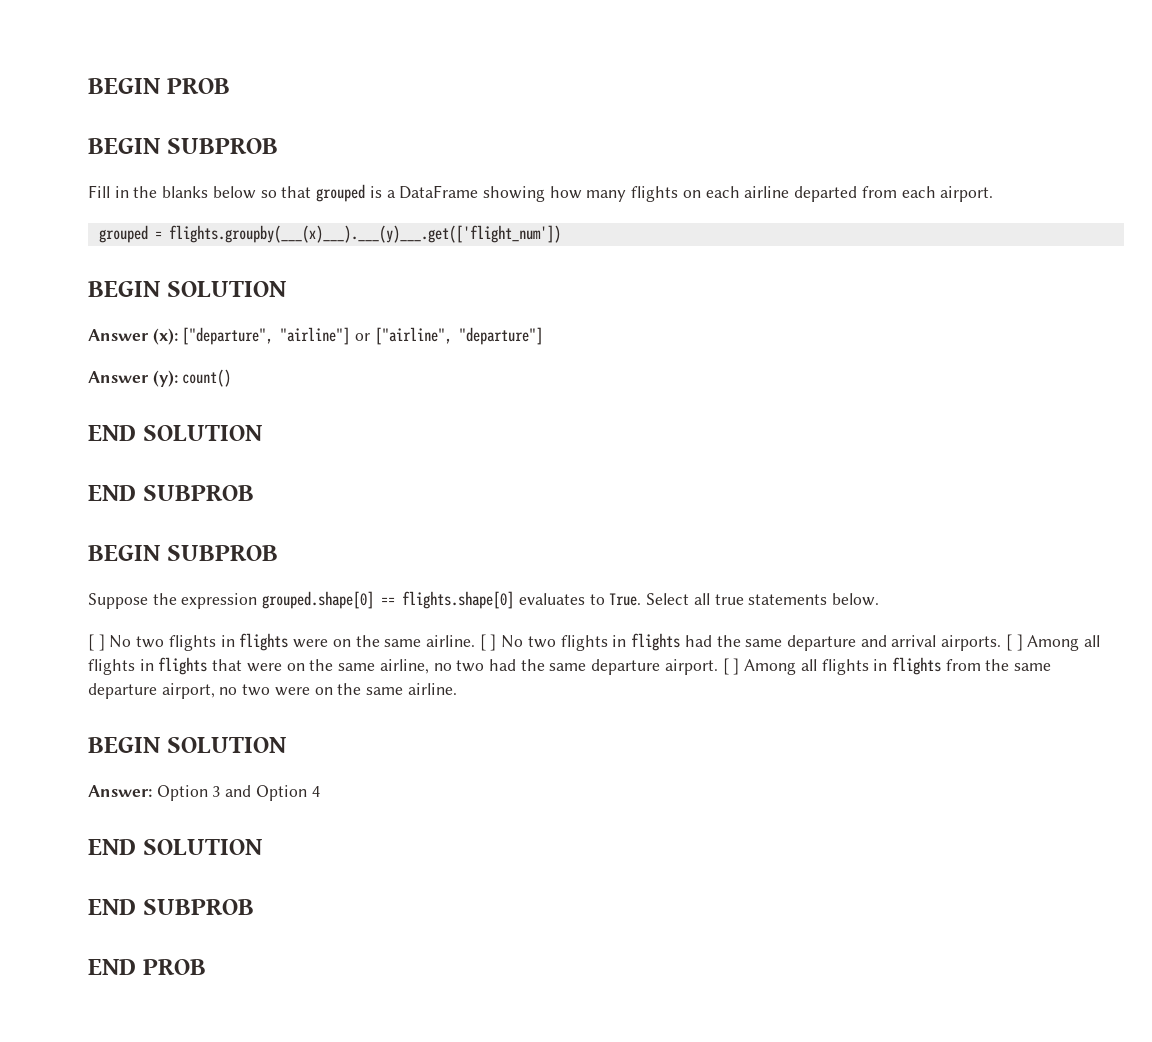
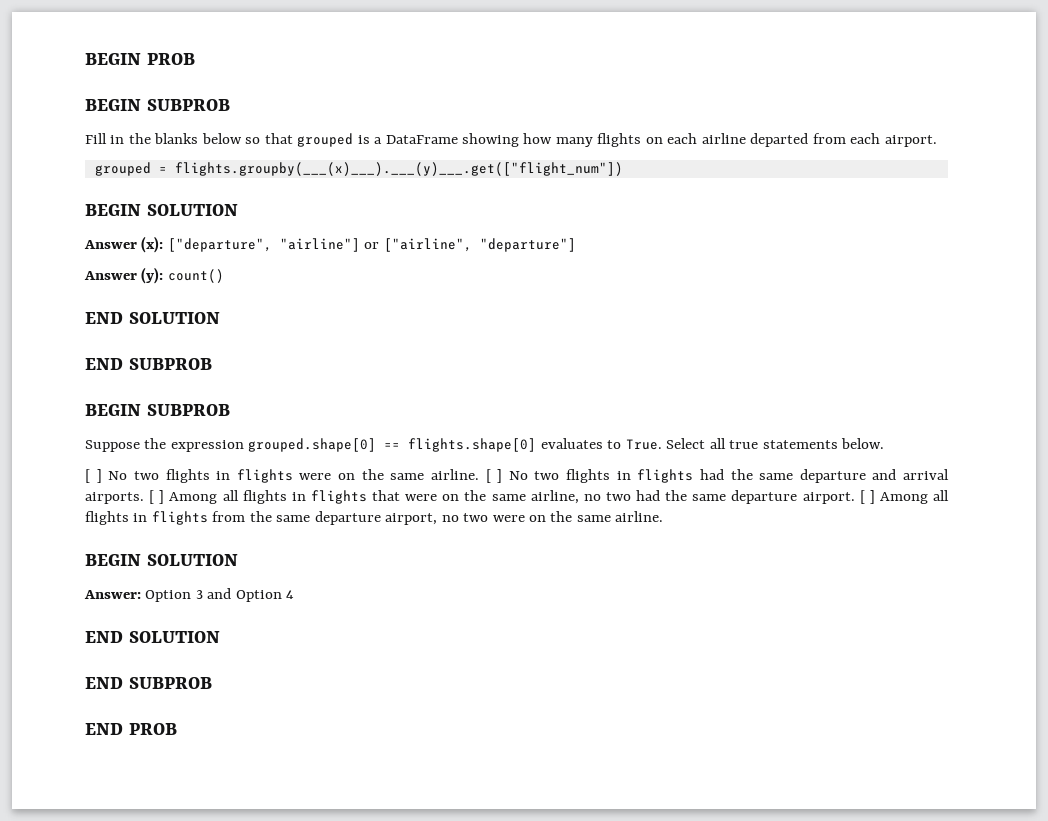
[168,225,561,243] flights.groupby(___(x)___).___(y)___.get(['flight_num']) -> [174,162,623,176] flights.groupby(___(x)___).___(y)___.get(["flight_num"])

